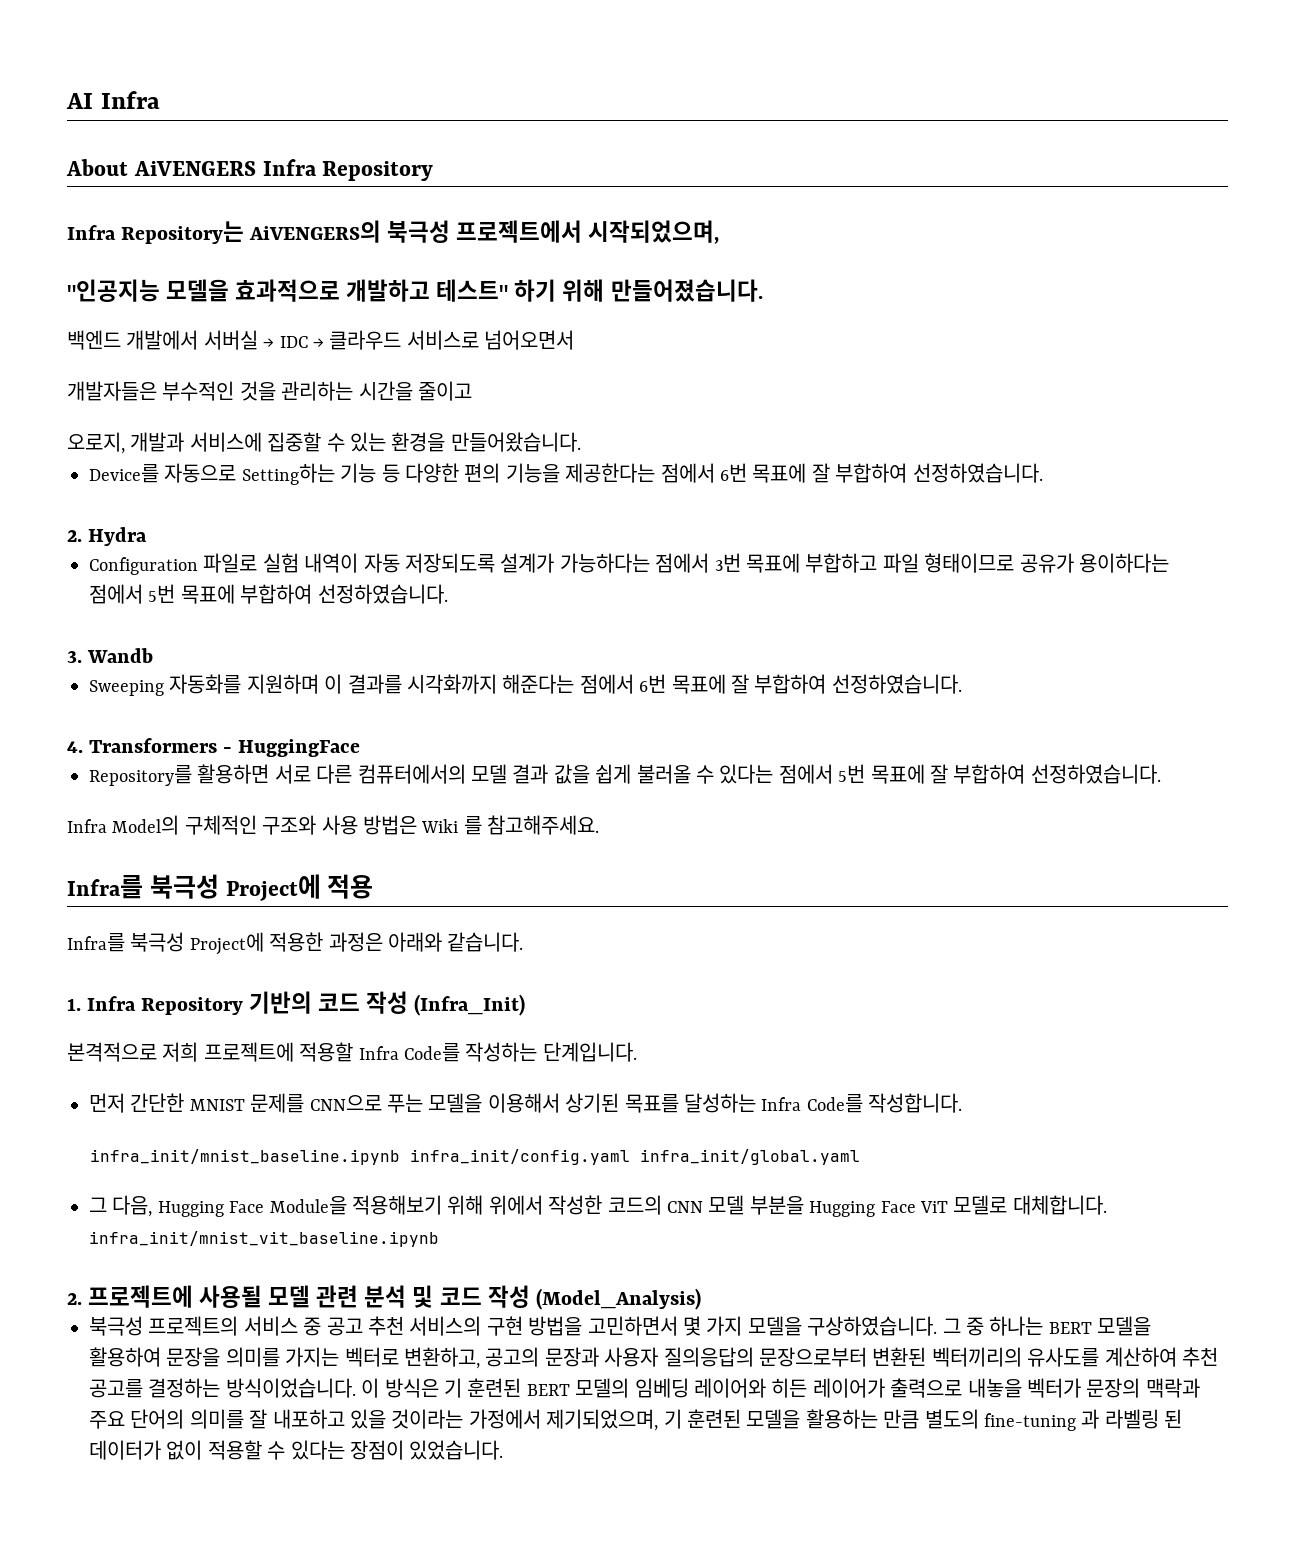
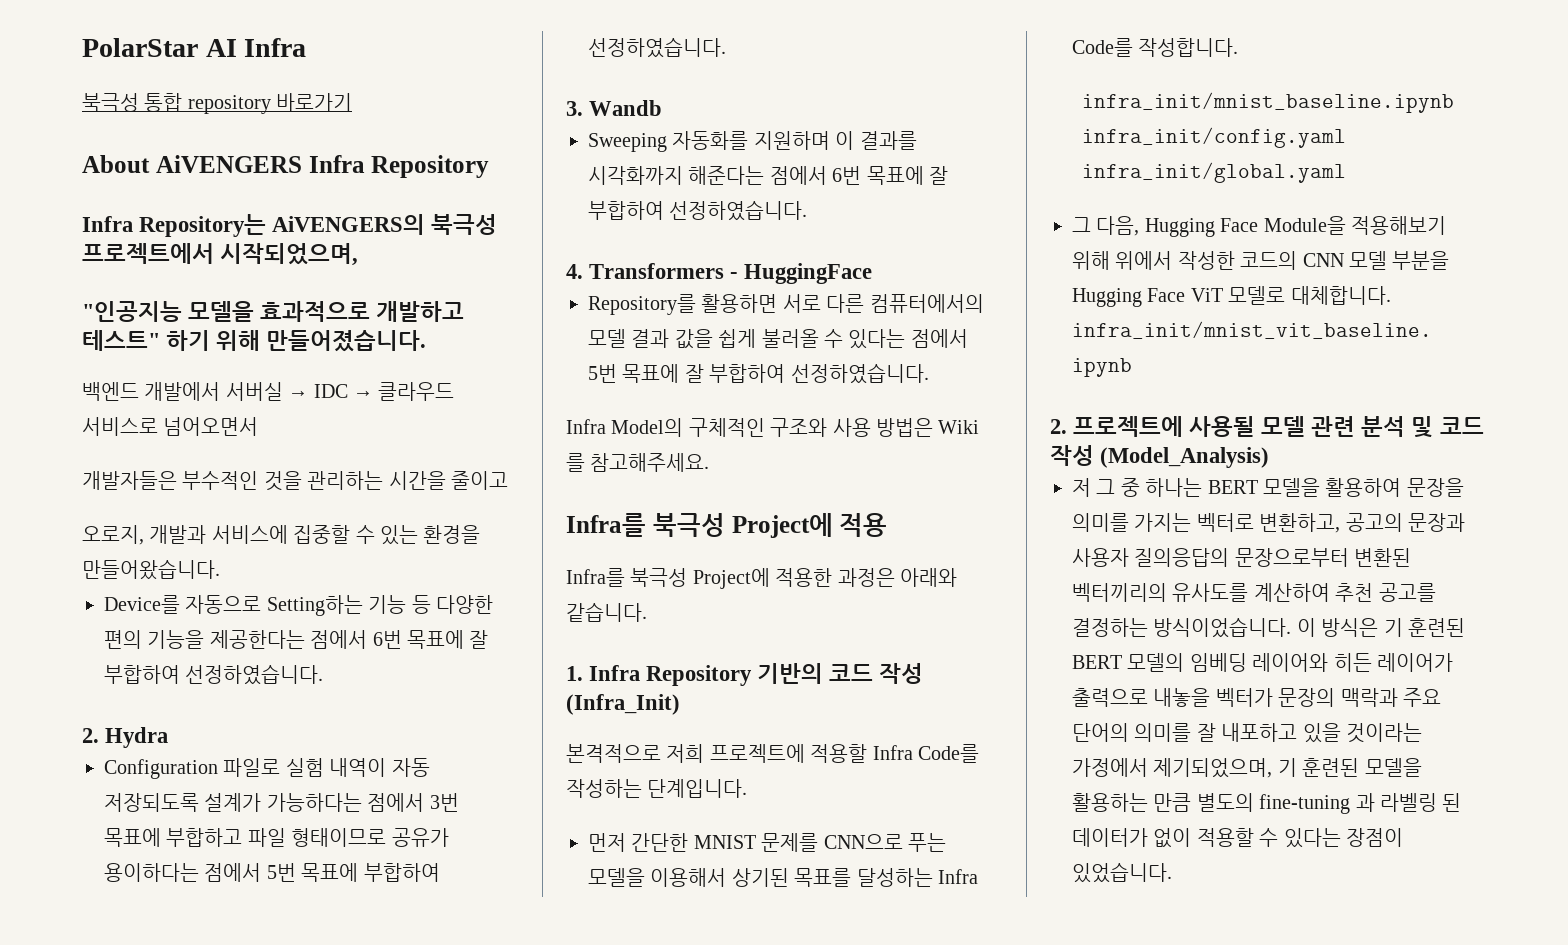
(66, 101) none -> [82,38,198,57] PolarStar
(160, 100) none -> [82,93,353,114] // 북극성 통합 repository 바로가기
[89,1316,938,1336] 북극성 프로젝트의 서비스 중 공고 추천 서비스의 구현 방법을 고민하면서 몇 가지 모델을 구상하였습니다. -> [1072,478,1091,497] 저

